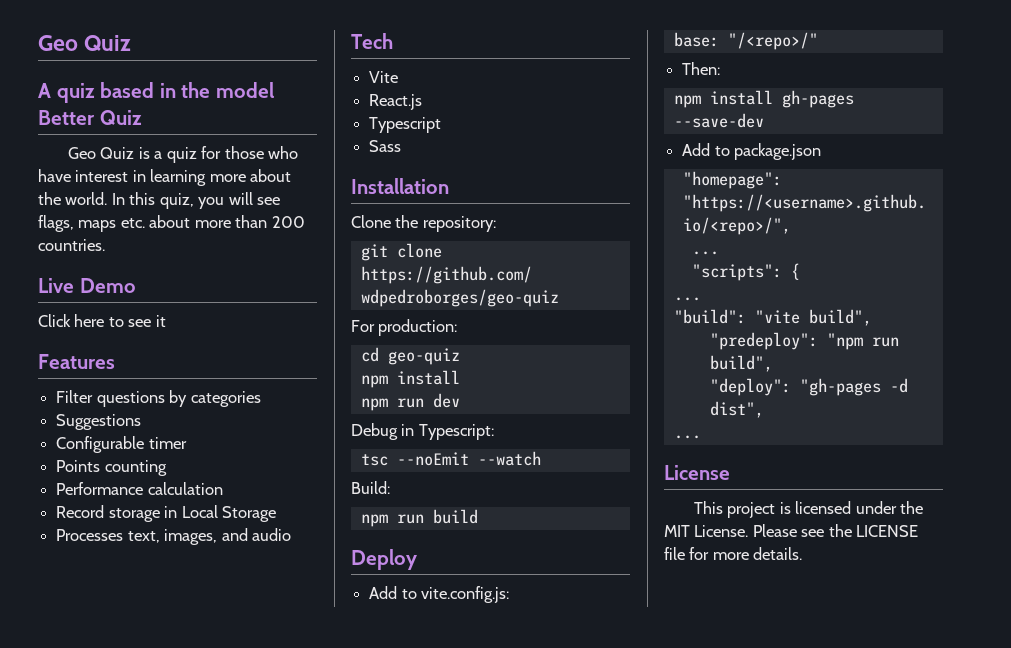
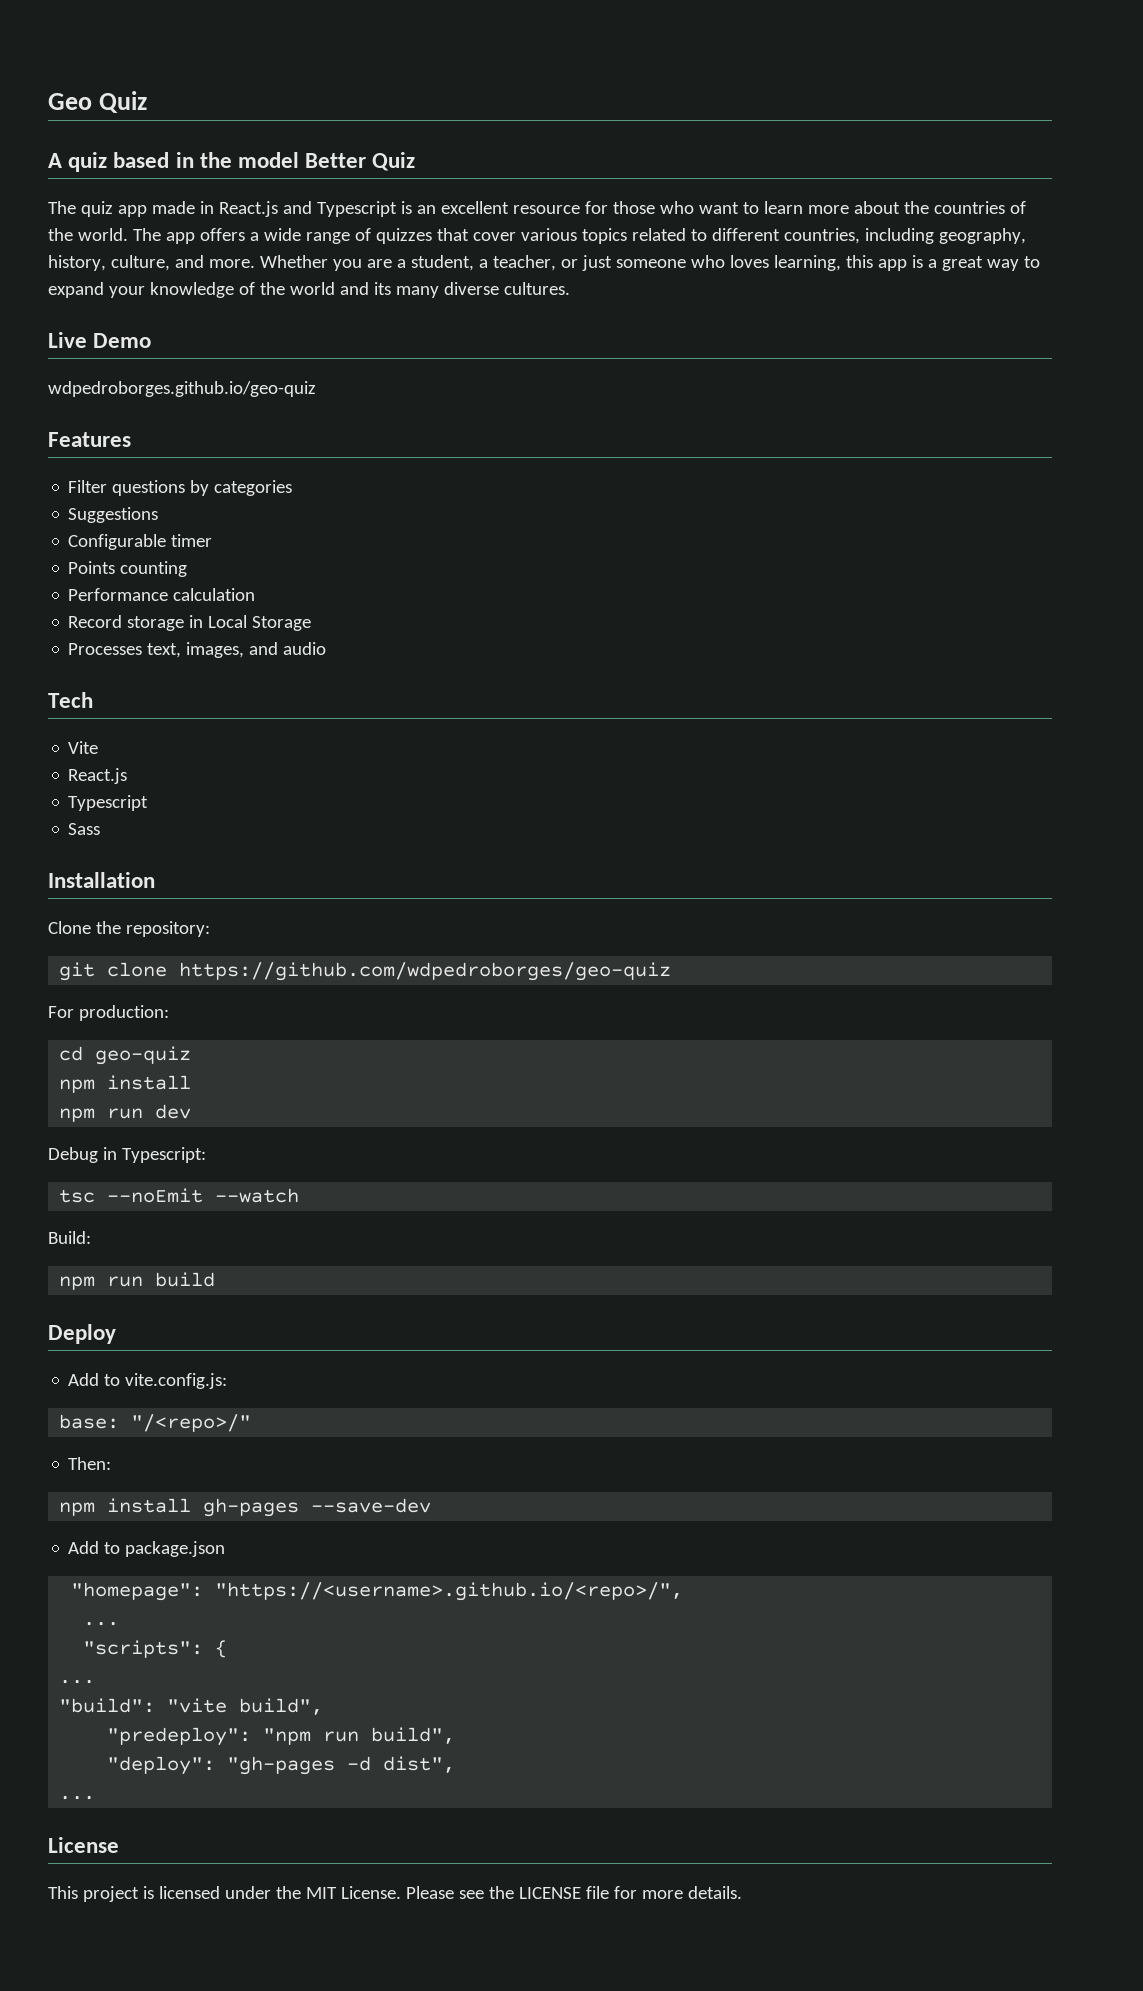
[67,146,299,163] [38,169,292,186] [38,192,281,209] [38,215,305,232] [38,239,105,251] [38,278,136,293] [38,314,166,327] Geo Quiz is a quiz for those who have interest in learning more about the world. In this quiz, you will see flags, maps etc. about more than 200 countries. // Live Demo // Click here to see it -> [48,201,1026,217] [48,228,1026,244] [48,255,1040,271] [48,282,570,298] [48,332,152,348] [48,381,316,397] The quiz app made in React.js and Typescript is an excellent resource for those who want to learn more about the countries of the world. The app offers a wide range of quizzes that cover various topics related to different countries, including geography, history, culture, and more. Whether you are a student, a teacher, or just someone who loves learning, this app is a great way to expand your knowledge of the world and its many diverse cultures. // Live Demo // wdpedroborges.github.io/geo-quiz

